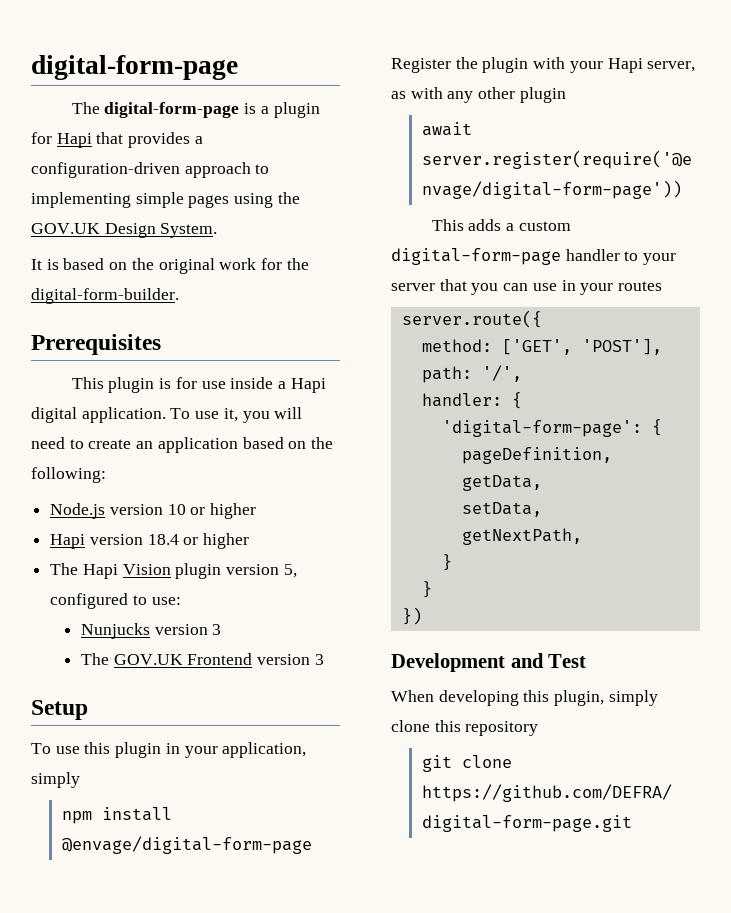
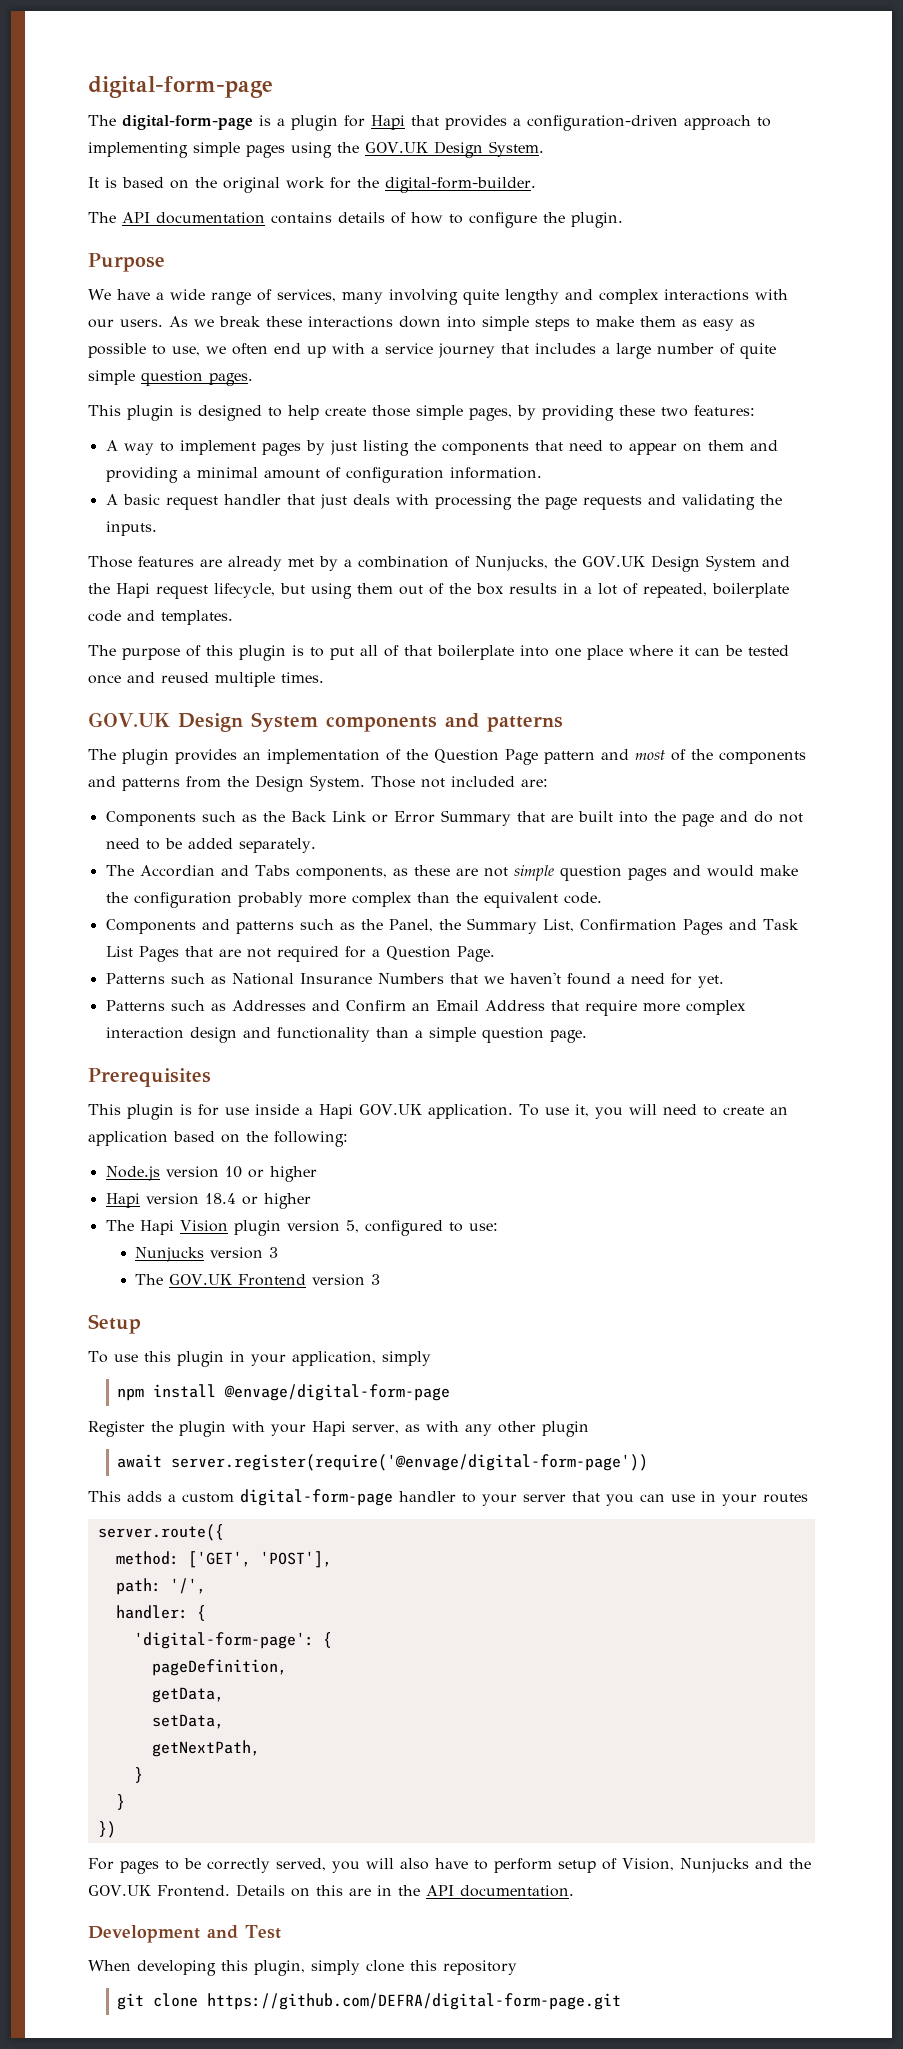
(179, 296) none -> [88,212,623,228] [88,253,165,272] [88,289,788,305] [88,316,755,331] [88,343,776,359] [88,370,253,386] [88,405,755,421] [105,440,778,456] [105,467,542,483] [105,494,782,510] [105,521,157,536] [88,555,790,572] [88,583,789,599] [88,610,233,625] [88,645,789,661] [88,672,324,687] [88,712,563,732] [88,749,806,765] [88,775,548,792] [105,810,803,827] [105,838,316,853] [105,865,798,881] [105,892,602,908] [105,918,799,935] [105,946,495,962] [105,972,724,988] [105,1000,746,1016] [105,1027,587,1043] // The API documentation contains details of how to configure the plugin. // Purpose // We have a wide range of services, many involving quite lengthy and complex interactions with our users. As we break these interactions down into simple steps to make them as easy as possible to use, we often end up with a service journey that includes a large number of quite simple question pages. // This plugin is designed to help create those simple pages, by providing these two features: // A way to implement pages by just listing the components that need to appear on them and providing a minimal amount of configuration information. // A basic request handler that just deals with processing the page requests and validating the inputs. // Those features are already met by a combination of Nunjucks, the GOV.UK Design System and the Hapi request lifecycle, but using them out of the box results in a lot of repeated, boilerplate code and templates. // The purpose of this plugin is to put all of that boilerplate into one place where it can be tested once and reused multiple times. // GOV.UK Design System components and patterns // The plugin provides an implementation of the Question Page pattern and most of the components and patterns from the Design System. Those not included are: // Components such as the Back Link or Error Summary that are built into the page and do not need to be added separately. // The Accordian and Tabs components, as these are not simple question pages and would make the configuration probably more complex than the equivalent code. // Components and patterns such as the Panel, the Summary List, Confirmation Pages and Task List Pages that are not required for a Question Page. // Patterns such as National Insurance Numbers that we haven't found a need for yet. // Patterns such as Addresses and Confirm an Email Address that require more complex interaction design and functionality than a simple question page.
[31,407,77,423] digital -> [359,1104,422,1115] GOV.UK
(422, 616) none -> [88,1858,811,1874] [88,1884,574,1897] // For pages to be correctly served, you will also have to perform setup of Vision, Nunjucks and the GOV.UK Frontend. Details on this are in the API documentation.

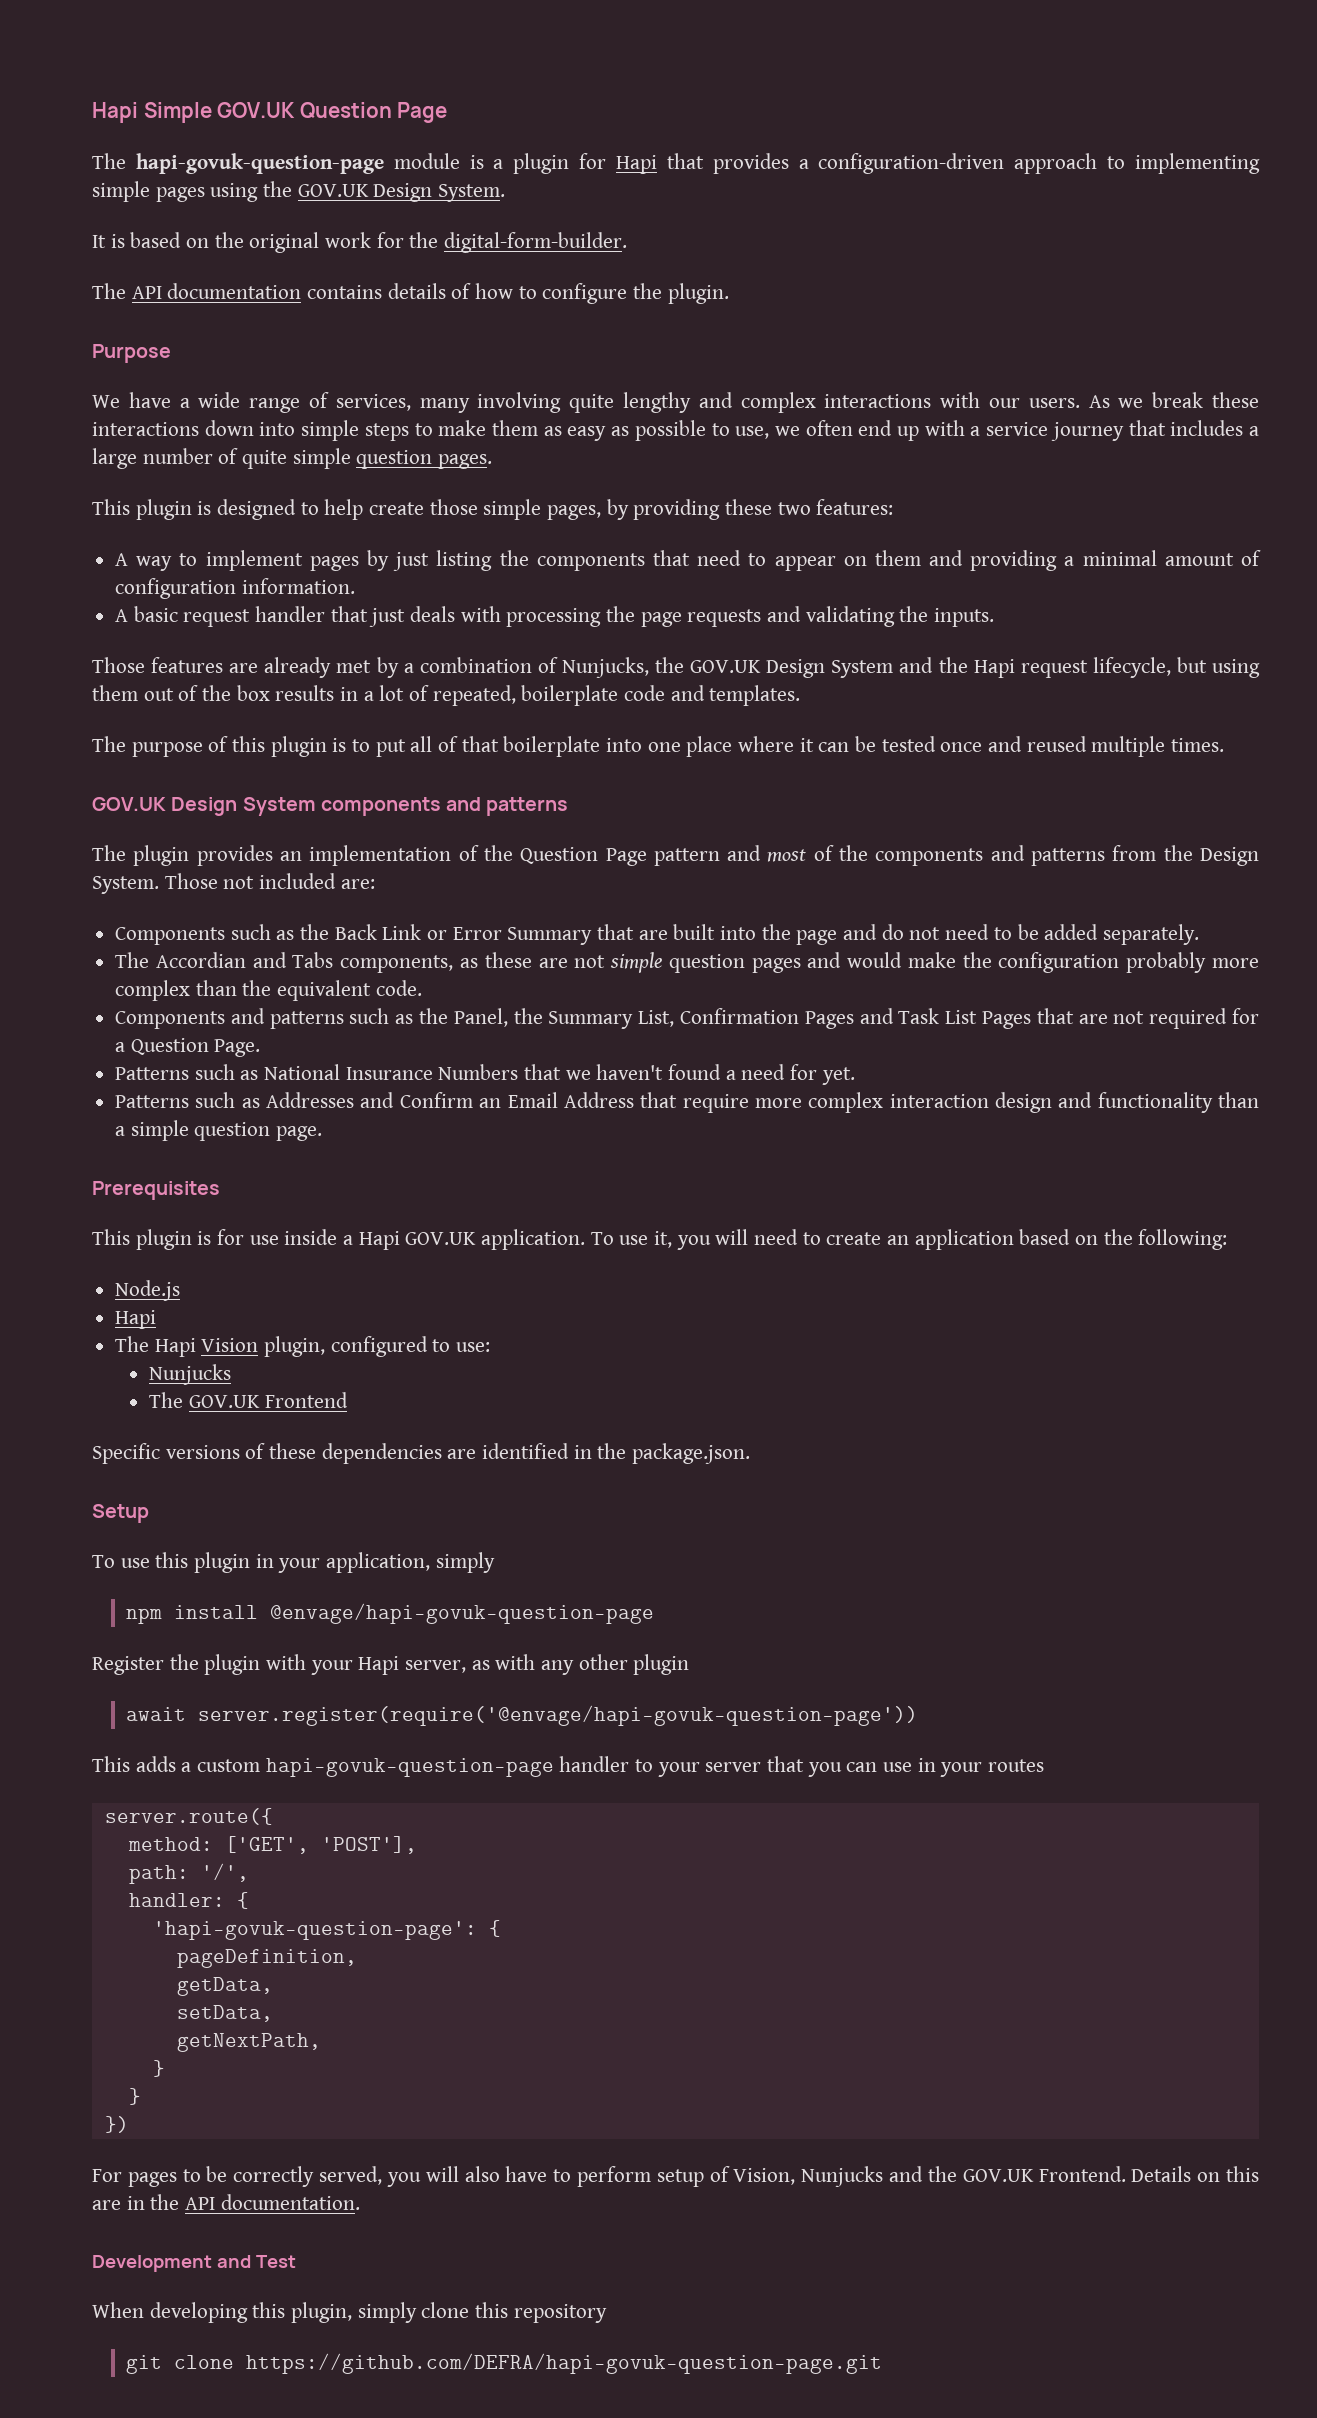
[88,76,273,98] [88,115,253,130] digital-form-page // The digital-form-page -> [92,102,448,123] [92,153,460,174] Hapi Simple GOV.UK Question Page // The hapi-govuk-question-page module
[165,1166,317,1182] [105,1193,311,1209] version 10 or higher // Hapi version 18.4 or higher -> [115,1310,157,1329] // Hapi
[233,1220,359,1236] plugin version 5, -> [264,1336,326,1357] plugin,
[210,1247,279,1259] version 3 -> (232, 1374) none
[312,1274,381,1286] version 3 -> [92,1443,751,1464] // Specific versions of these dependencies are identified in the package.json.
[224,1384,451,1401] @envage/digital-form-page -> [270,1603,655,1624] @envage/hapi-govuk-question-page
[171,1454,649,1471] server.register(require('@envage/digital-form-page')) -> [198,1705,919,1726] server.register(require('@envage/hapi-govuk-question-page'))
[240,1489,393,1506] digital-form-page -> [265,1758,554,1777] hapi-govuk-question-page
[133,1632,314,1649] 'digital-form-page': -> [152,1921,477,1940] 'hapi-govuk-question-page':
[207,1993,622,2010] https://github.com/DEFRA/digital-form-page.git -> [246,2353,883,2374] https://github.com/DEFRA/hapi-govuk-question-page.git

